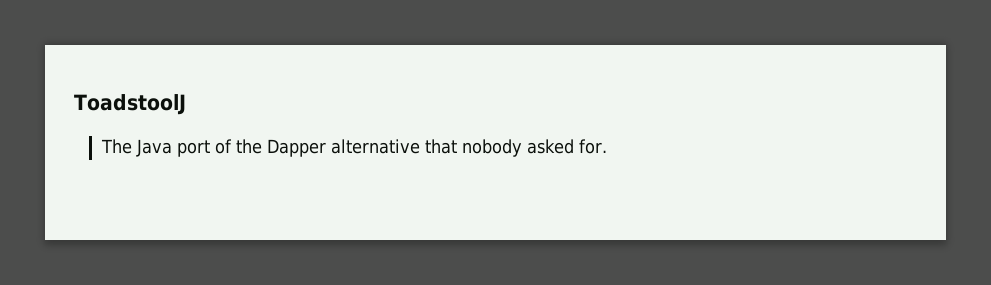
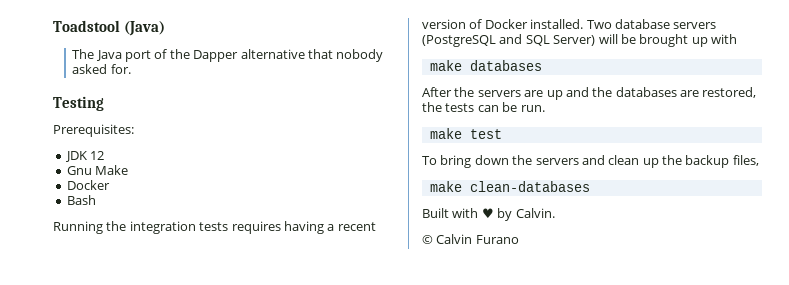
[74,94,186,115] ToadstoolJ -> [53,20,166,36] Toadstool (Java)
(607, 146) none -> [53,96,104,111] [53,124,134,137] [64,151,105,162] [66,165,129,175] [66,180,110,190] [66,195,96,205] [53,221,376,234] [422,19,717,29] [422,34,737,47] [429,60,542,71] [422,87,757,100] [422,102,545,112] [429,128,502,139] [422,155,759,168] [429,181,590,192] [422,208,555,221] [422,234,519,244] // Testing // Prerequisites: // JDK 12 // Gnu Make // Docker // Bash // Running the integration tests requires having a recent version of Docker installed. Two database servers (PostgreSQL and SQL Server) will be brought up with // make databases // After the servers are up and the databases are restored, the tests can be run. // make test // To bring down the servers and clean up the backup files, // make clean-databases // Built with ♥ by Calvin. // © Calvin Furano

